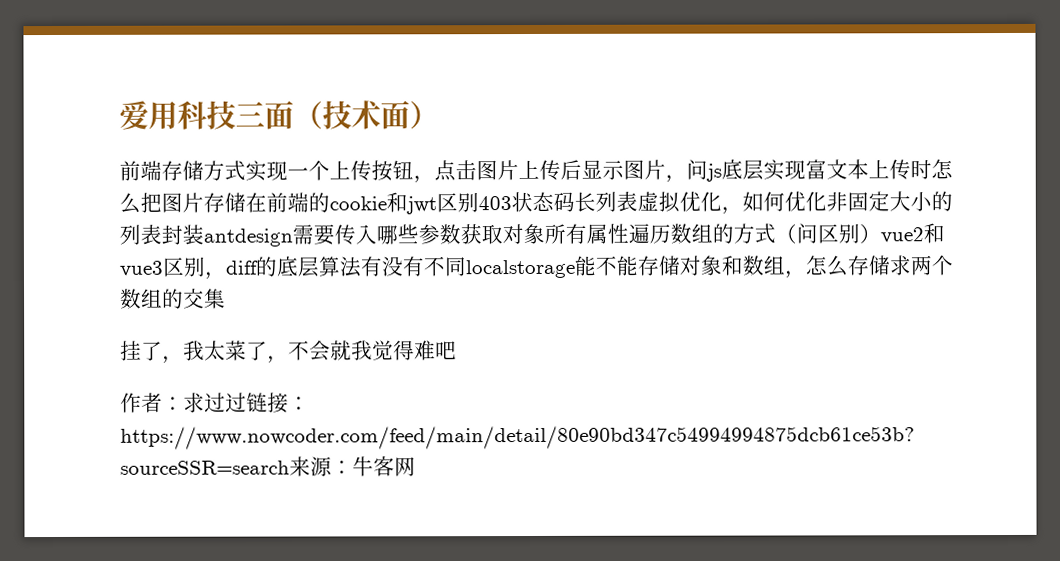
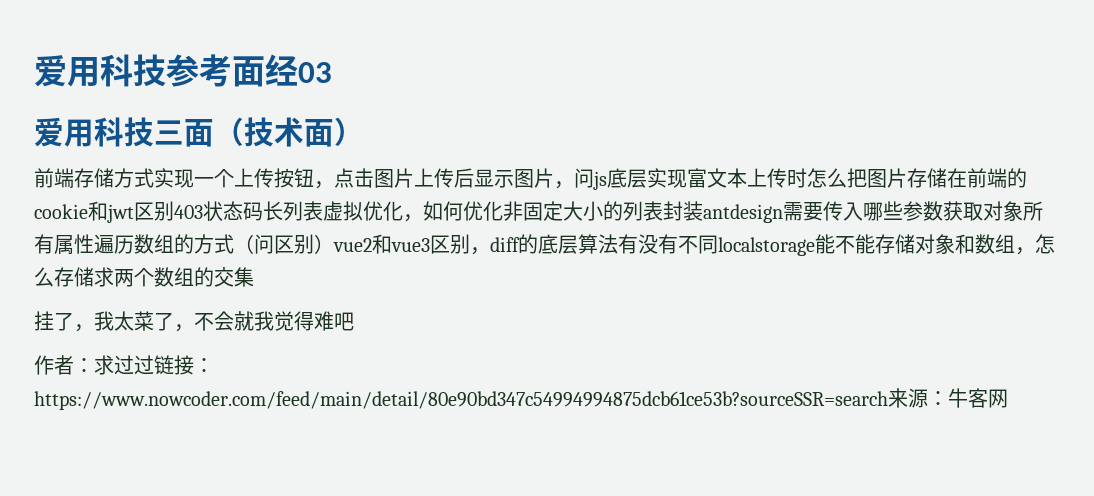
[118,100,236,130] 爱用科技 -> [34,54,332,87] [34,117,154,147] 爱用科技参考面经03 // 爱用科技

